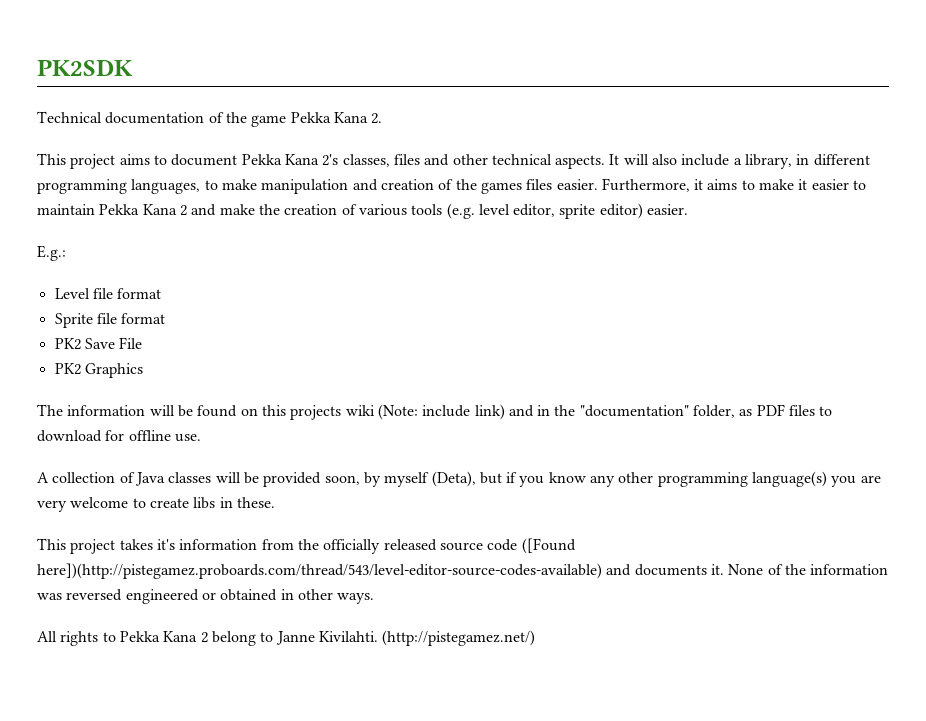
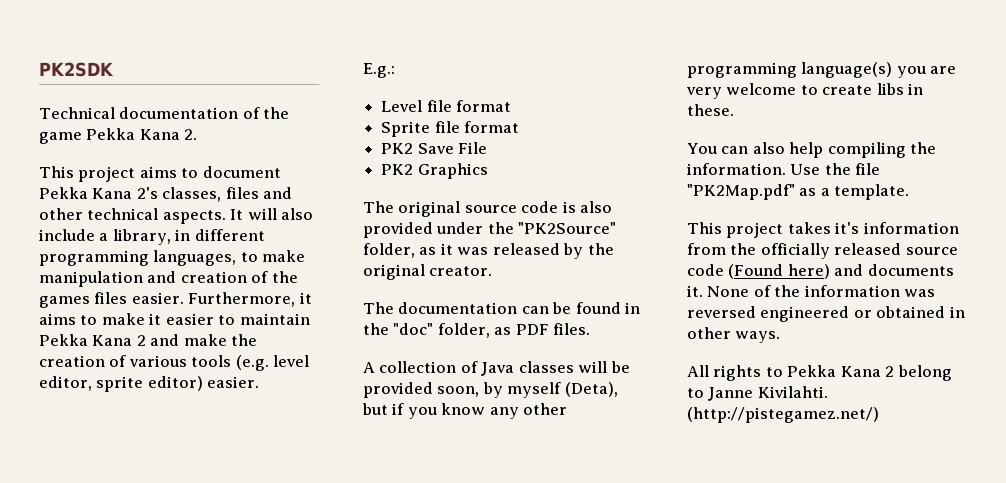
[67,404,534,420] information will be found on this projects wiki (Note: include link) and -> [398,201,613,217] [363,222,617,238] [363,243,614,259] [363,264,493,280] [363,302,621,314] original source code is also provided under the "PK2Source" folder, as it was released by the original creator. // The documentation can be found
[579,405,689,417] "documentation" -> [393,323,434,335] "doc"
[789,405,833,416] [37,430,201,442] files to download for offline use. -> [553,323,591,335] files.
(275, 502) none -> [687,142,937,158] [687,163,881,175] [687,184,910,200] // You can also help compiling the information. Use the file "PK2Map.pdf" as a template.
[521,538,576,554] [37,563,602,579] ([Found here])(http://pistegamez.proboards.com/thread/543/level-editor-source-codes-available) -> [728,264,830,279] (Found here)

